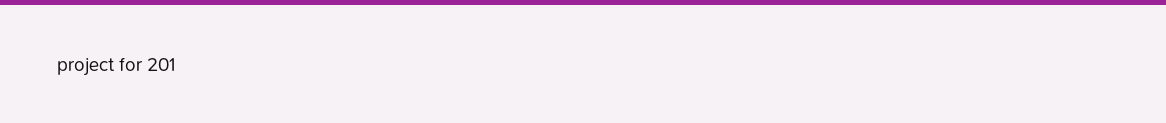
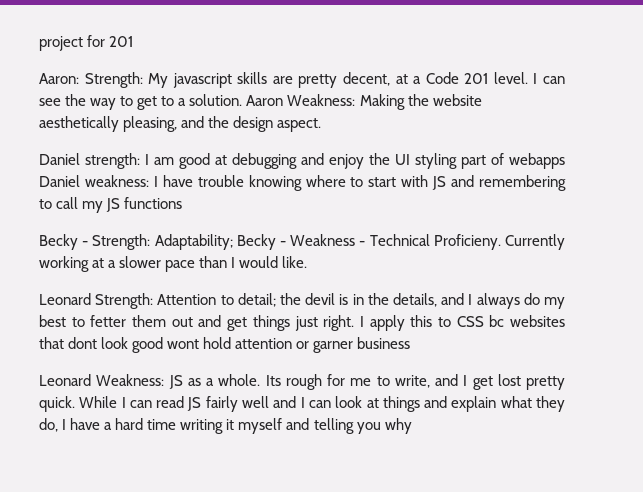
(176, 64) none -> [39,72,565,88] [39,94,482,110] [39,116,322,132] [39,153,565,169] [39,175,567,191] [39,197,183,213] [39,234,565,250] [39,256,308,272] [39,293,565,309] [39,315,565,331] [39,337,411,353] [39,374,565,390] [39,396,566,412] [39,418,412,434] // Aaron: Strength: My javascript skills are pretty decent, at a Code 201 level. I can see the way to get to a solution. Aaron Weakness: Making the website aesthetically pleasing, and the design aspect. // Daniel strength: I am good at debugging and enjoy the UI styling part of webapps Daniel weakness: I have trouble knowing where to start with JS and remembering to call my JS functions // Becky - Strength: Adaptability; Becky - Weakness - Technical Proficieny. Currently working at a slower pace than I would like. // Leonard Strength: Attention to detail; the devil is in the details, and I always do my best to fetter them out and get things just right. I apply this to CSS bc websites that dont look good wont hold attention or garner business // Leonard Weakness: JS as a whole. Its rough for me to write, and I get lost pretty quick. While I can read JS fairly well and I can look at things and explain what they do, I have a hard time writing it myself and telling you why

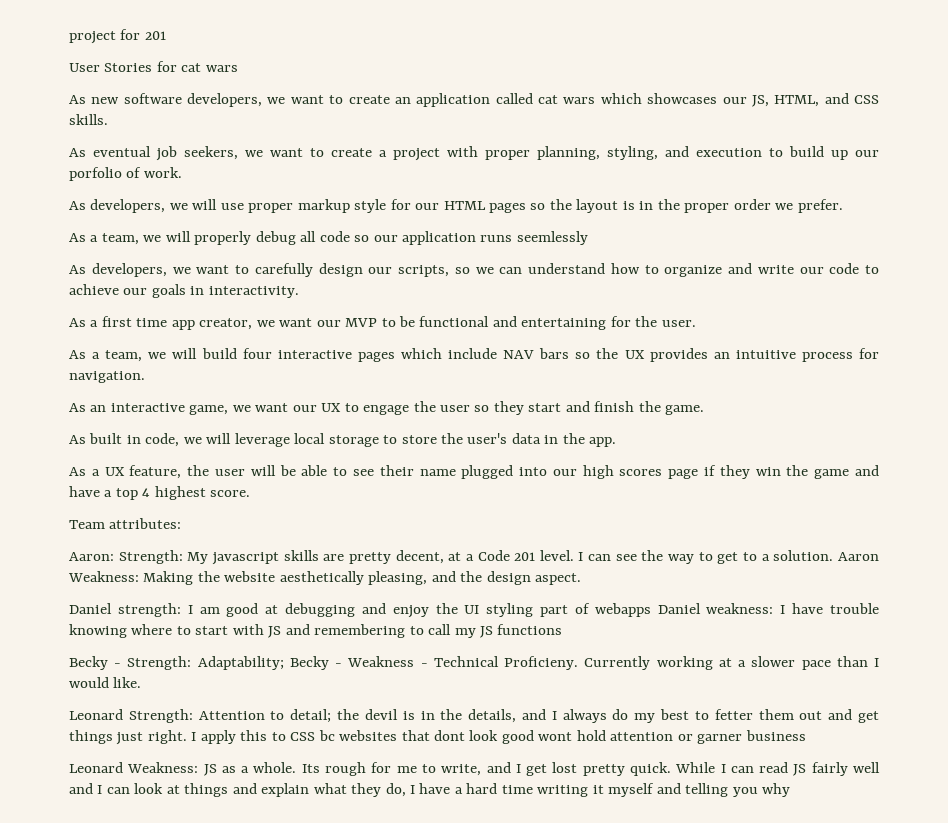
(134, 41) none -> [69,61,238,72] [69,93,879,107] [69,114,108,125] [69,146,879,161] [69,167,182,181] [69,199,843,213] [69,231,588,245] [69,263,879,277] [69,284,299,298] [69,316,696,330] [69,348,880,362] [69,371,145,383] [69,401,705,415] [69,433,617,447] [69,465,879,479] [69,486,251,500] [69,518,182,529] // User Stories for cat wars // As new software developers, we want to create an application called cat wars which showcases our JS, HTML, and CSS skills. // As eventual job seekers, we want to create a project with proper planning, styling, and execution to build up our porfolio of work. // As developers, we will use proper markup style for our HTML pages so the layout is in the proper order we prefer. // As a team, we will properly debug all code so our application runs seemlessly // As developers, we want to carefully design our scripts, so we can understand how to organize and write our code to achieve our goals in interactivity. // As a first time app creator, we want our MVP to be functional and entertaining for the user. // As a team, we will build four interactive pages which include NAV bars so the UX provides an intuitive process for navigation. // As an interactive game, we want our UX to engage the user so they start and finish the game. // As built in code, we will leverage local storage to store the user's data in the app. // As a UX feature, the user will be able to see their name plugged into our high scores page if they win the game and have a top 4 highest score. // Team attributes:

